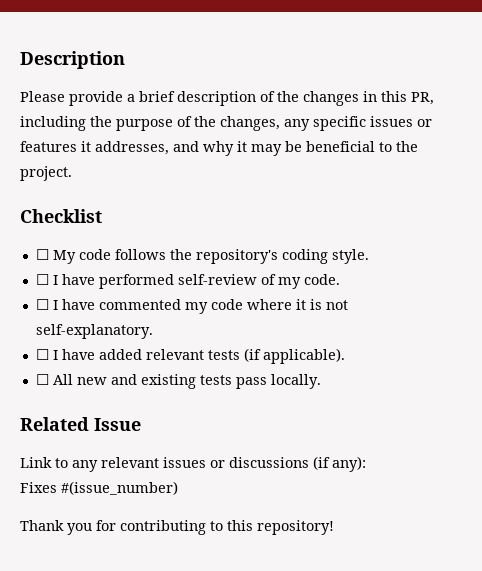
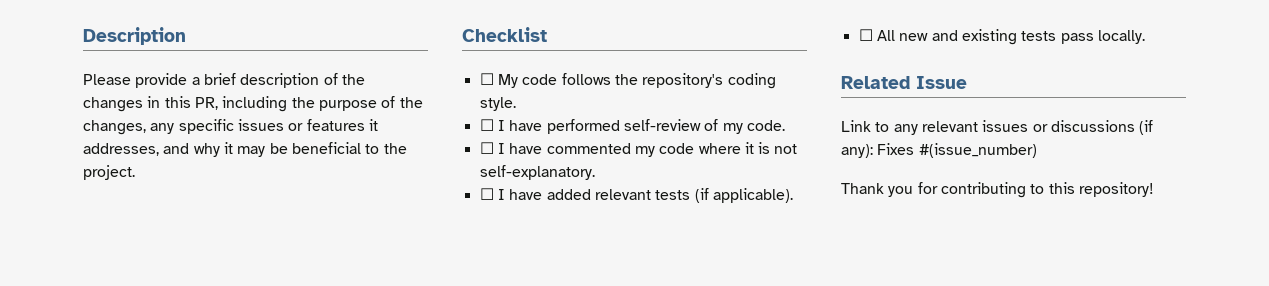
(366, 464) // -> (873, 151) none

